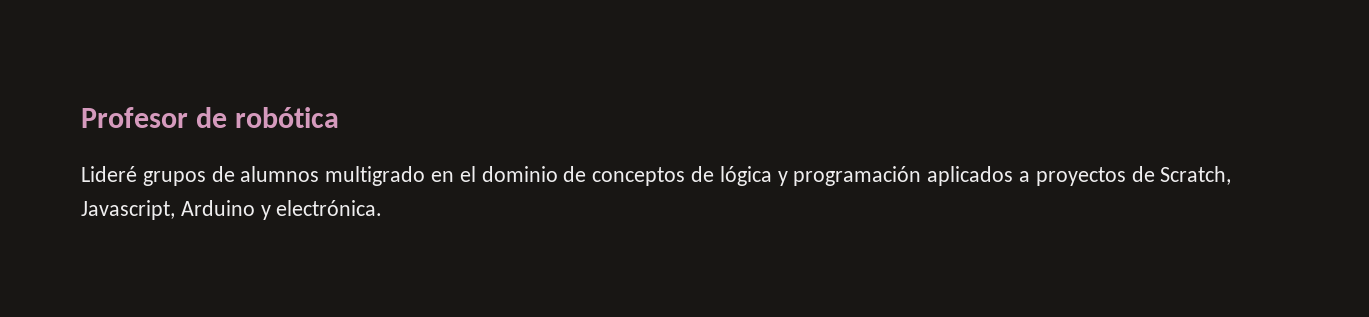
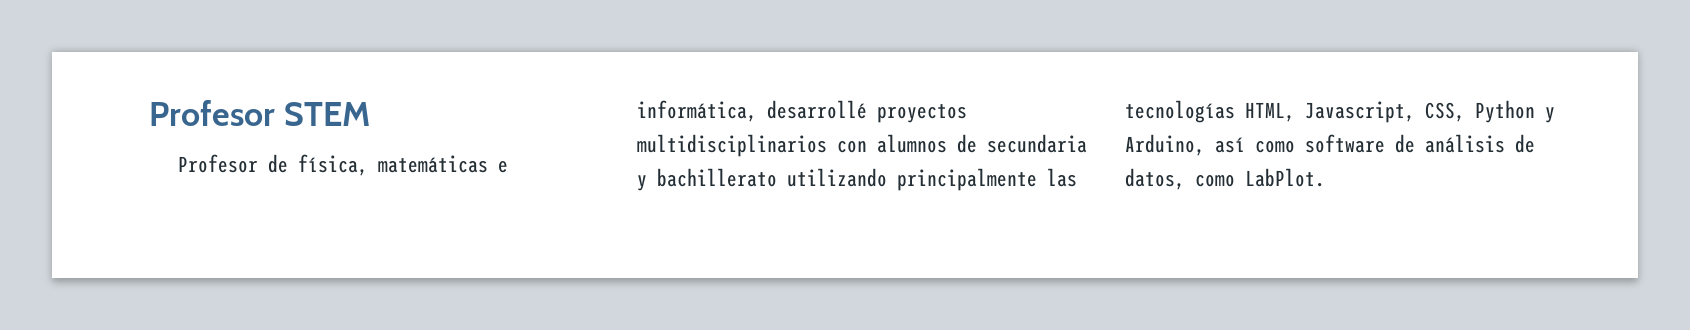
[81,107,339,128] [81,166,1232,186] [81,200,383,220] Profesor de robótica // Lideré grupos de alumnos multigrado en el dominio de conceptos de lógica y programación aplicados a proyectos de Scratch, Javascript, Arduino y electrónica. -> [149,100,371,126] [177,154,508,176] [637,100,967,123] [637,134,1087,157] [637,168,1077,191] [1125,100,1555,123] [1125,134,1535,156] [1125,168,1325,190] Profesor STEM // Profesor de física, matemáticas e informática, desarrollé proyectos multidisciplinarios con alumnos de secundaria y bachillerato utilizando principalmente las tecnologías HTML, Javascript, CSS, Python y Arduino, así como software de análisis de datos, como LabPlot.

